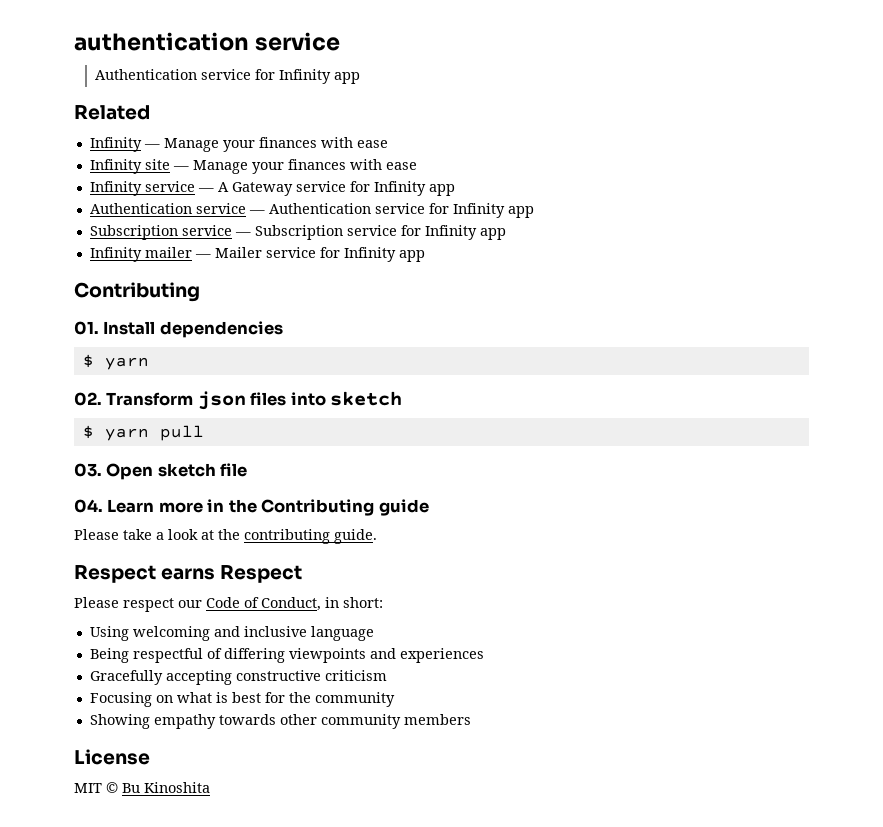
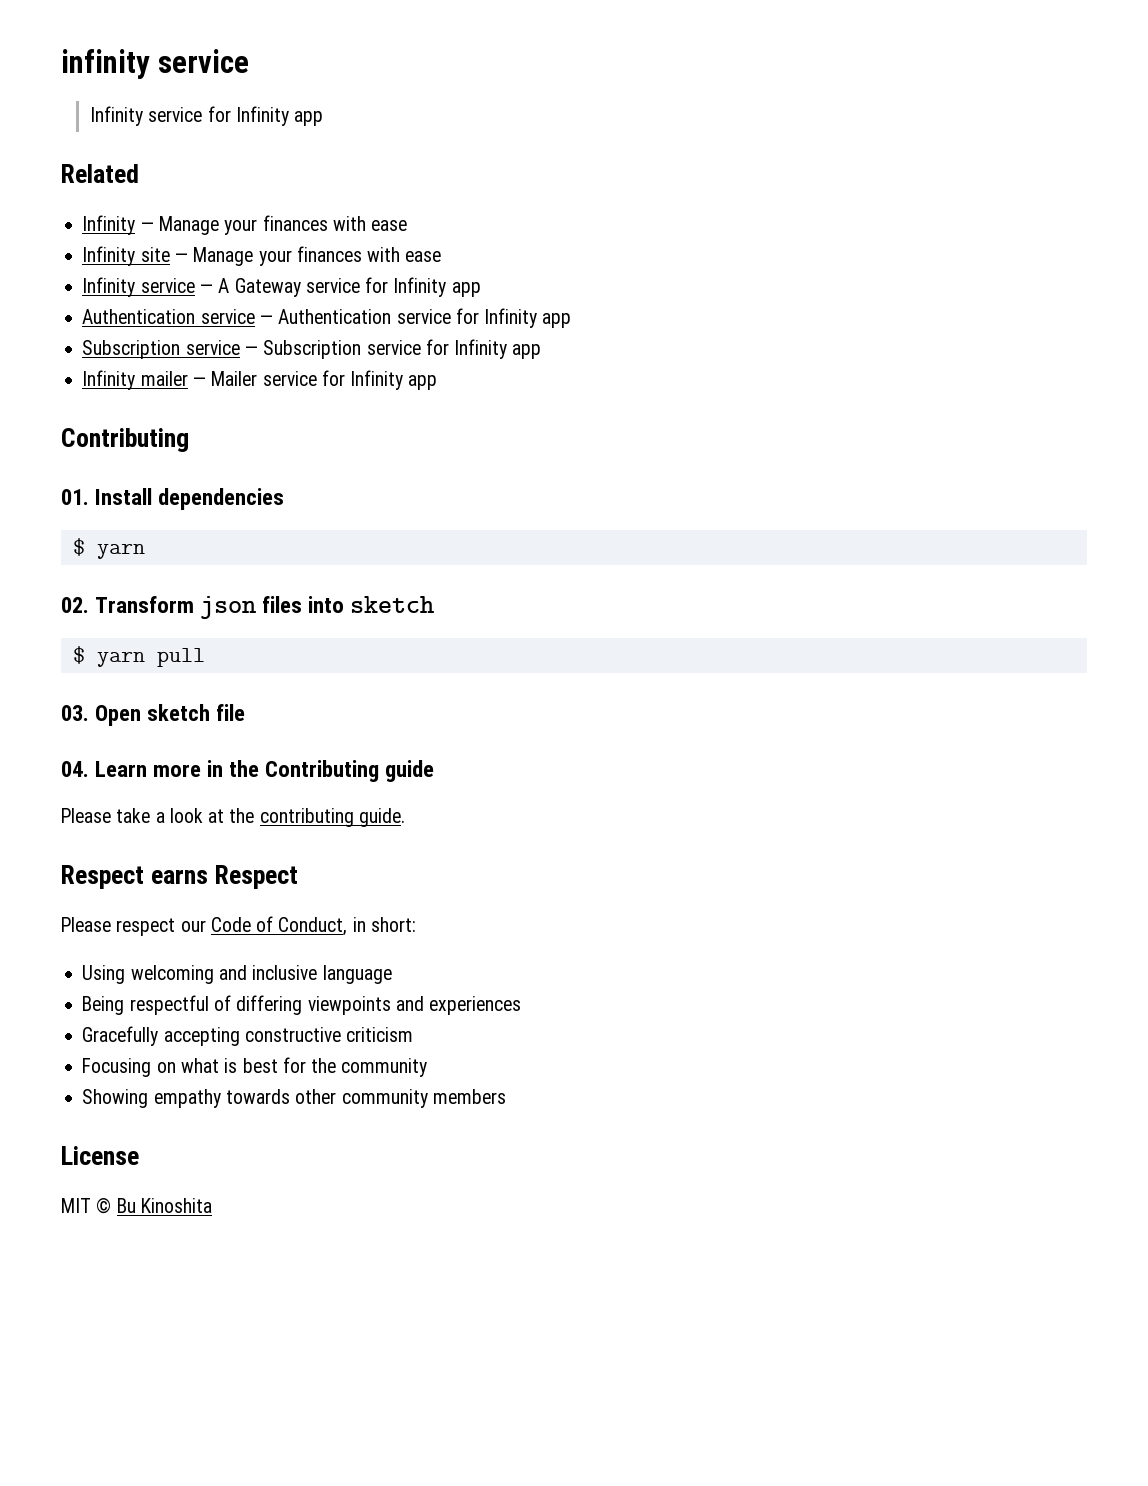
[74,32,249,51] authentication -> [61,49,150,79] infinity
[95,69,198,80] Authentication -> [90,106,144,126] Infinity

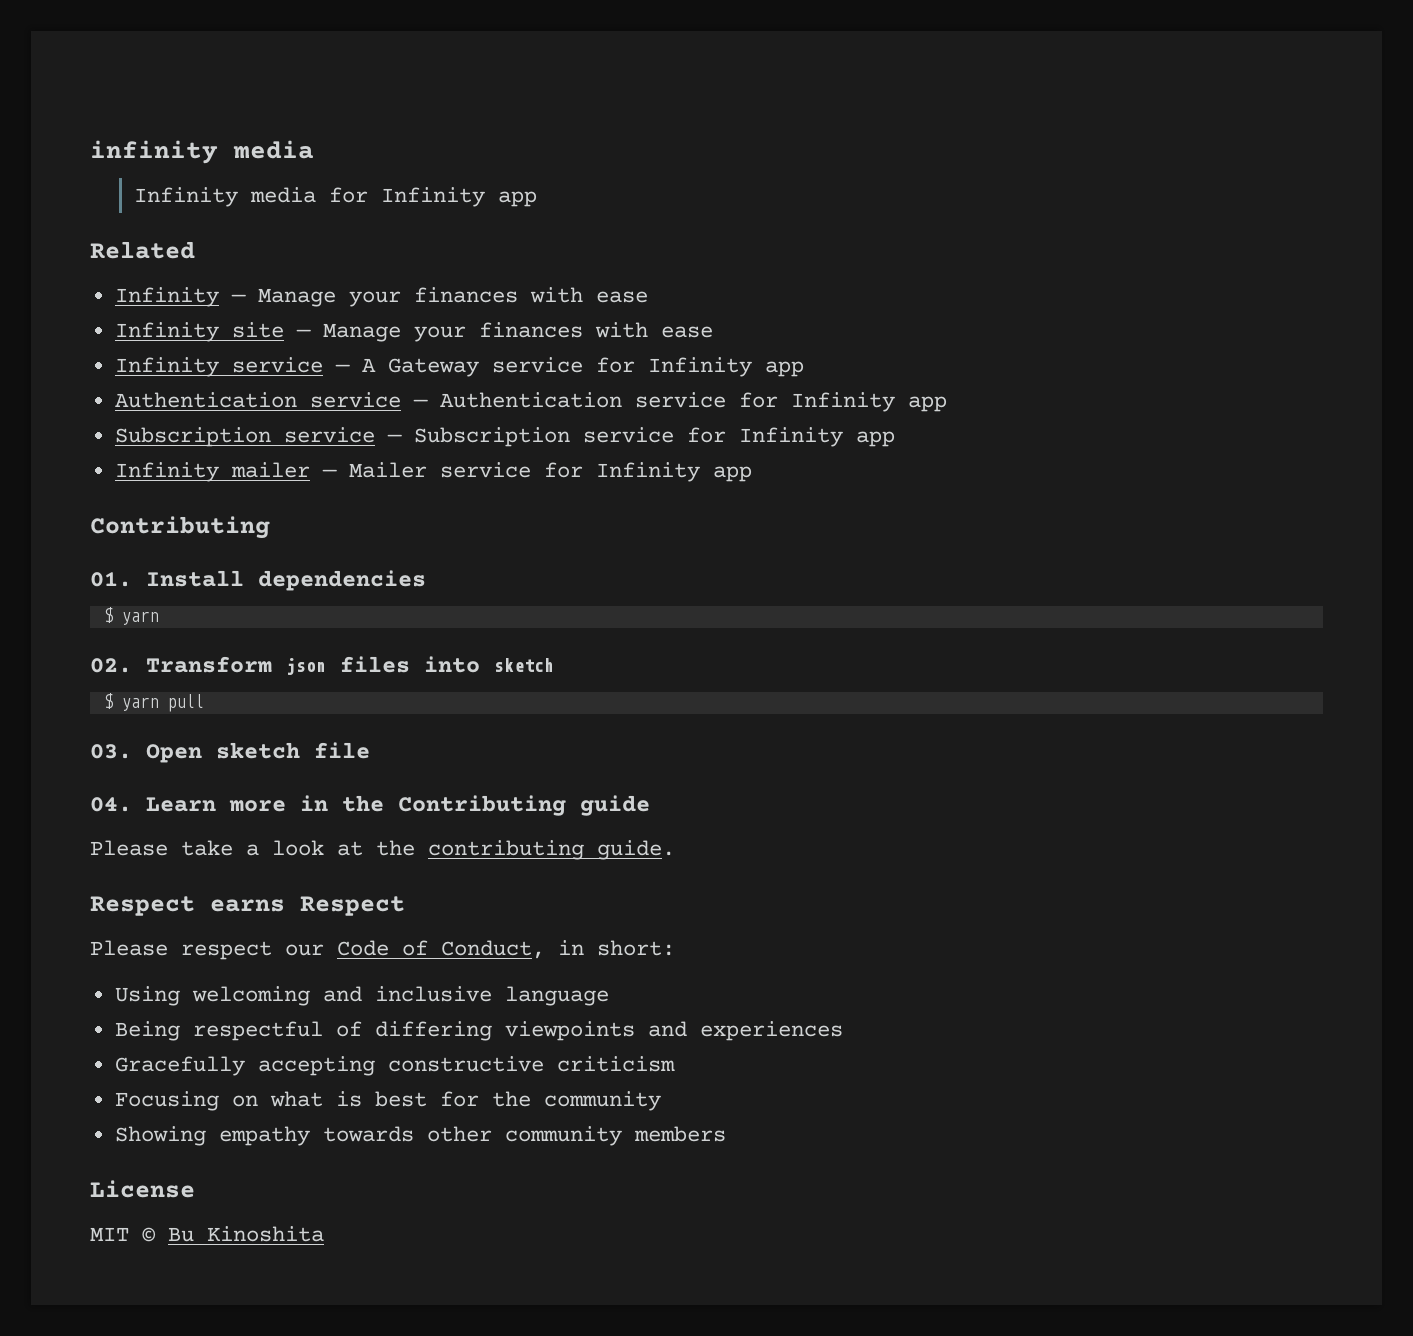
[158,49,250,73] [90,106,203,126] service // Infinity service -> [233,140,314,159] [134,187,317,207] media // Infinity media

